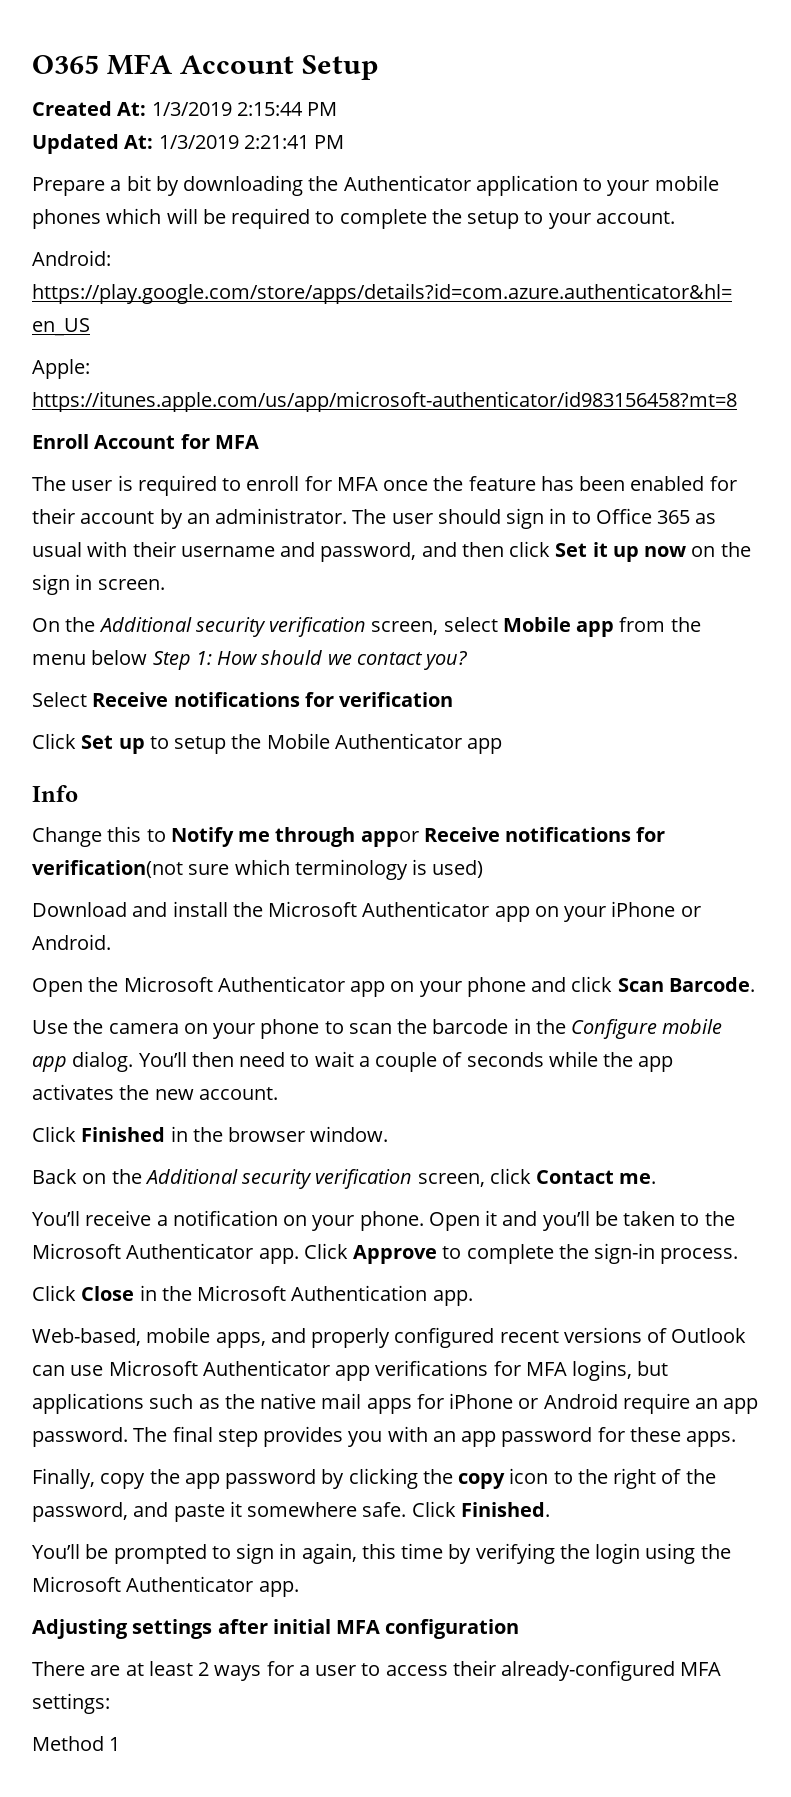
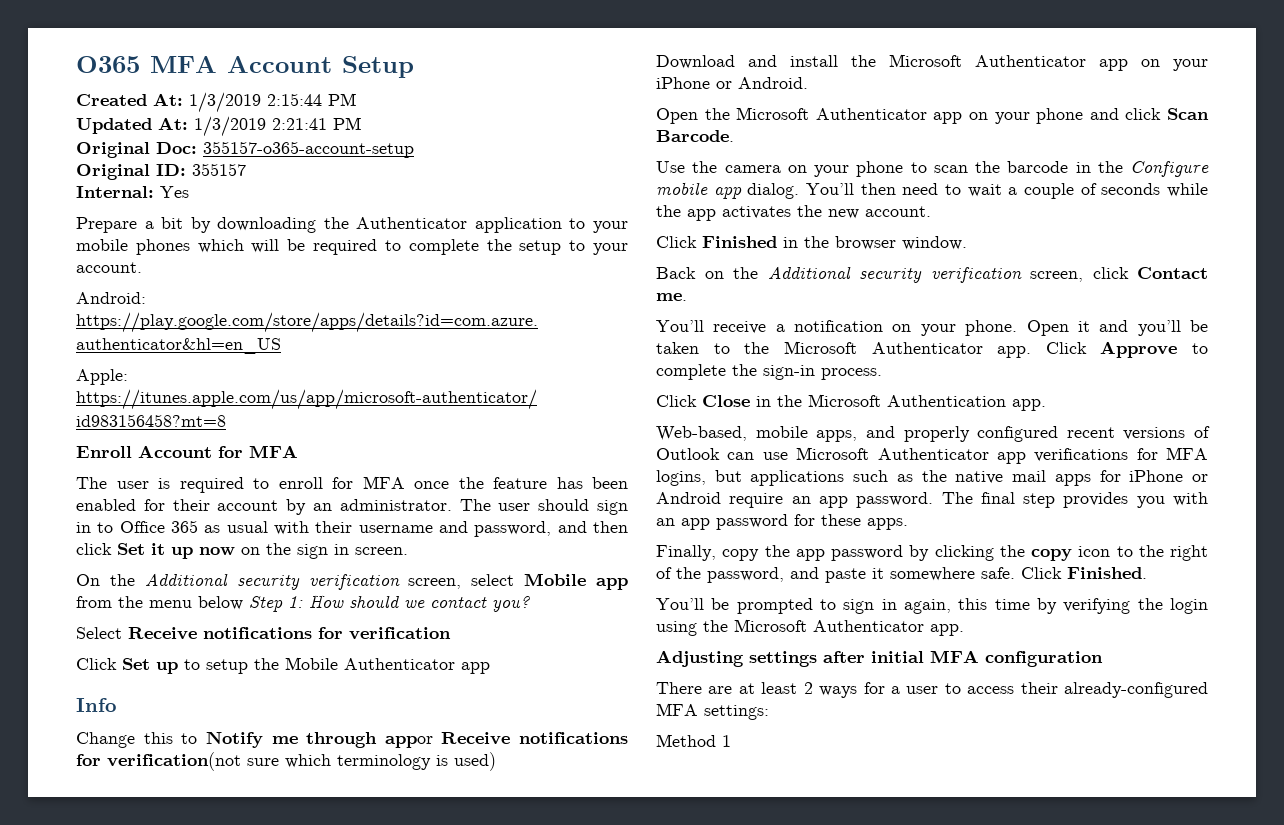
(345, 142) none -> [76,141,414,158] [76,163,246,180] [76,186,189,198] // Original Doc: 355157-o365-account-setup // Original ID: 355157 // Internal: Yes

